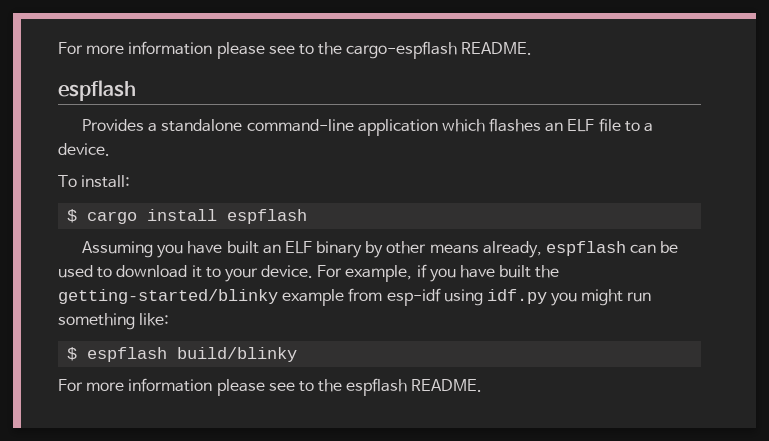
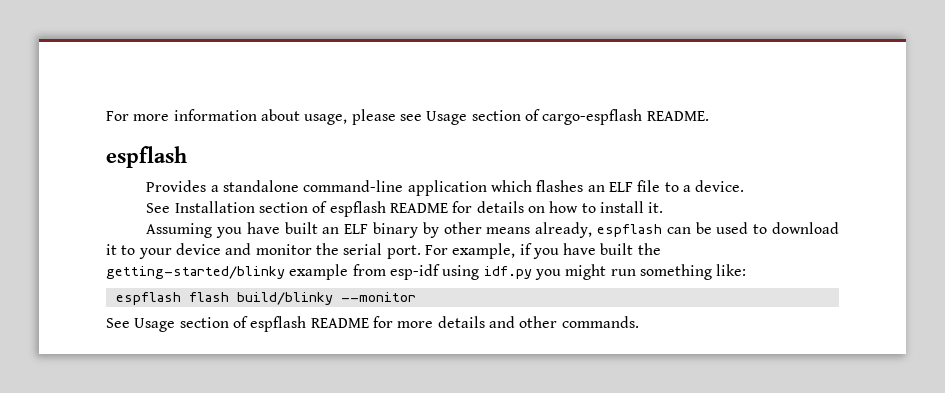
[58,41,343,59] For more information please see to the -> [106,109,540,125] For more information about usage, please see Usage section of
[58,175,131,188] [67,209,308,224] To install: // $ cargo install espflash -> [146,201,664,217] See Installation section of espflash README for details on how to install it.
[261,265,314,278] device. -> [175,243,421,259] device and monitor the serial port.
[67,347,168,362] $ espflash -> [115,292,229,305] espflash flash
[58,378,483,396] // For more information please see to the espflash README. -> [340,292,416,302] [106,316,639,332] --monitor // See Usage section of espflash README for more details and other commands.

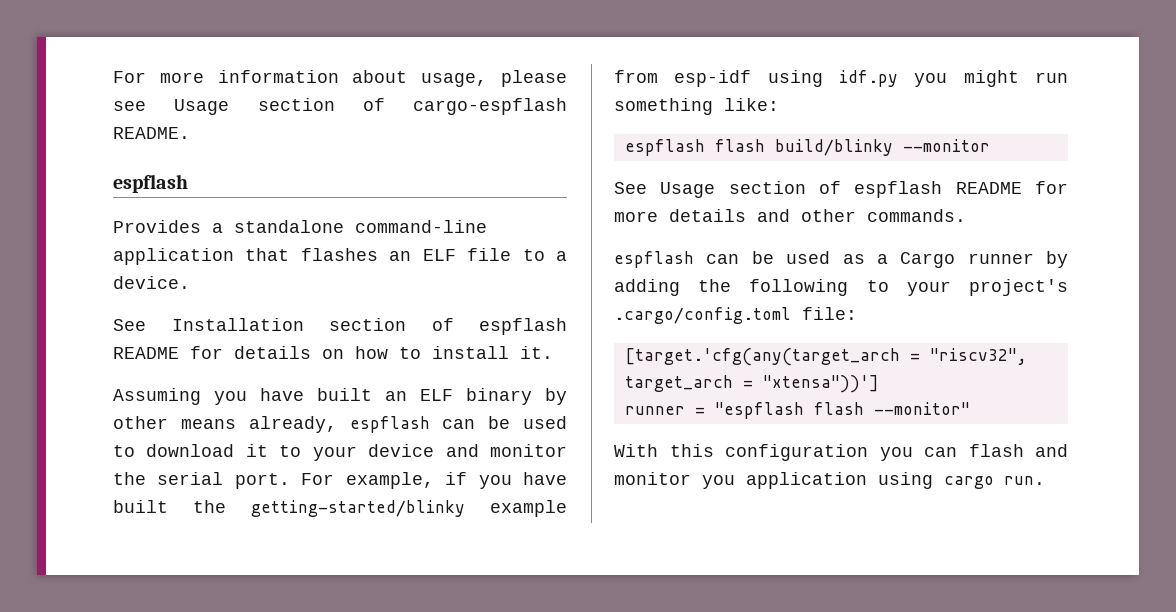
[490,180,532,192] which -> [245,248,290,261] that
(639, 322) none -> [614,251,1068,268] [614,279,1068,296] [614,307,857,324] [624,348,1027,366] [624,375,879,393] [624,402,970,419] [614,444,1068,461] [614,472,1045,489] // espflash can be used as a Cargo runner by adding the following to your project's .cargo/config.toml file: // [target.'cfg(any(target_arch = "riscv32", target_arch = "xtensa"))'] // runner = "espflash flash --monitor" // With this configuration you can flash and monitor you application using cargo run.

